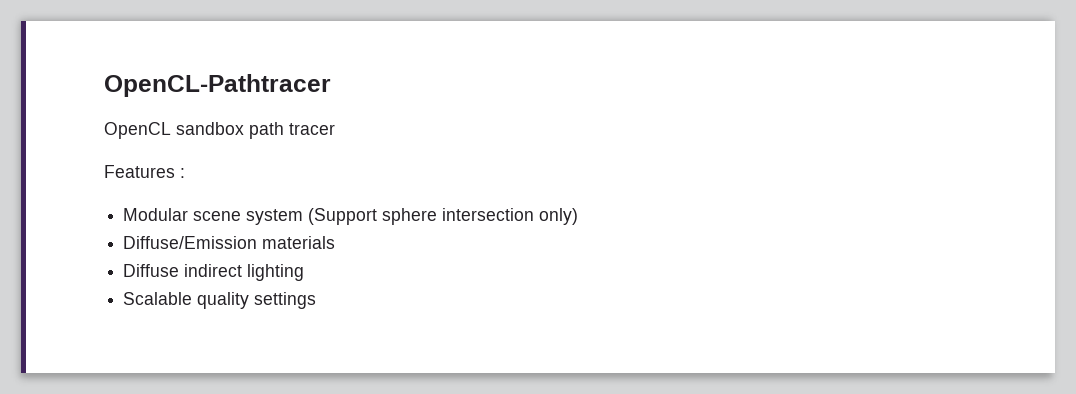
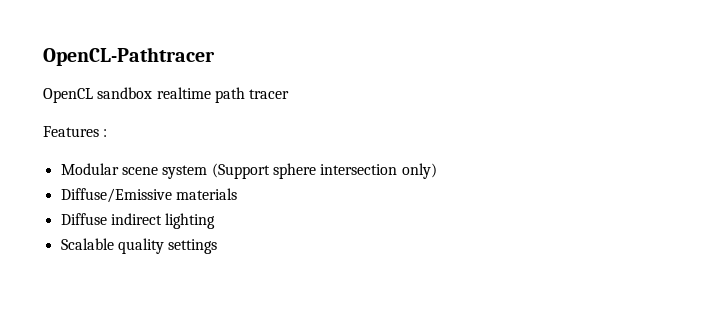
(244, 128) none -> [156,87,211,99] realtime
[123,236,258,249] Diffuse/Emission -> [60,188,172,203] Diffuse/Emissive

